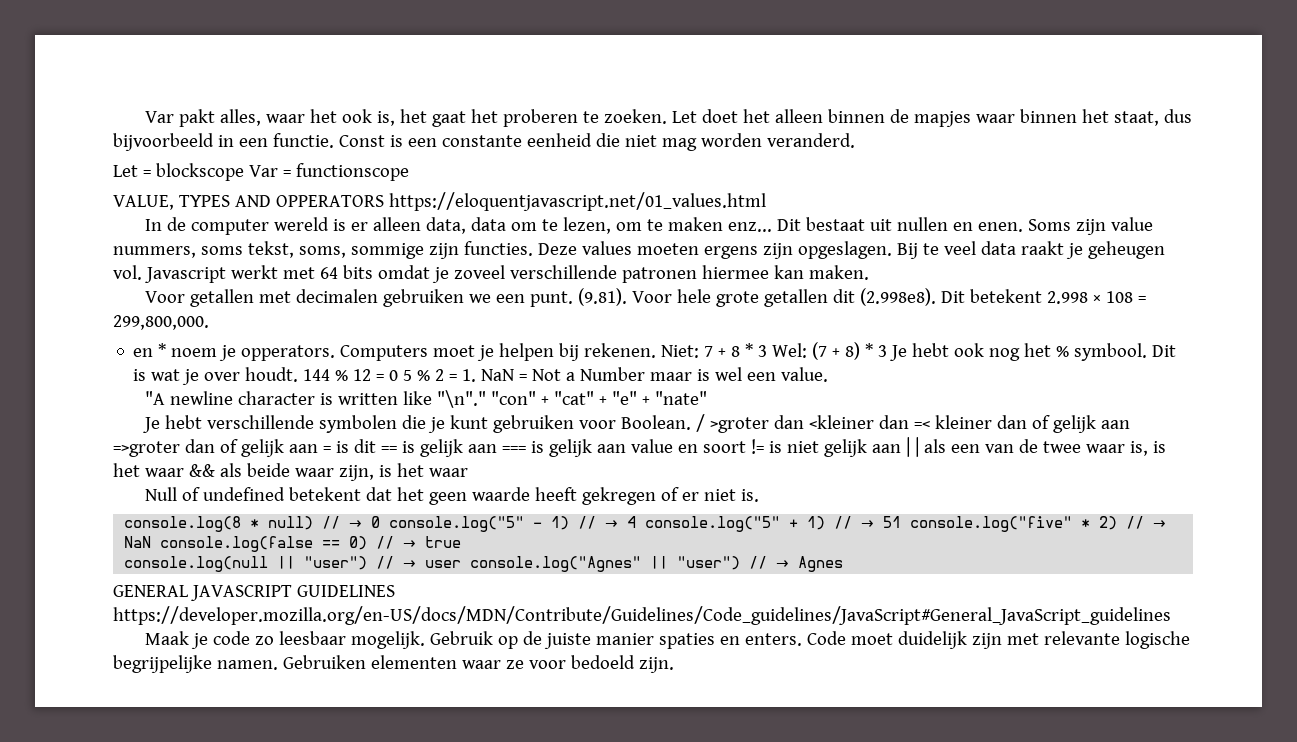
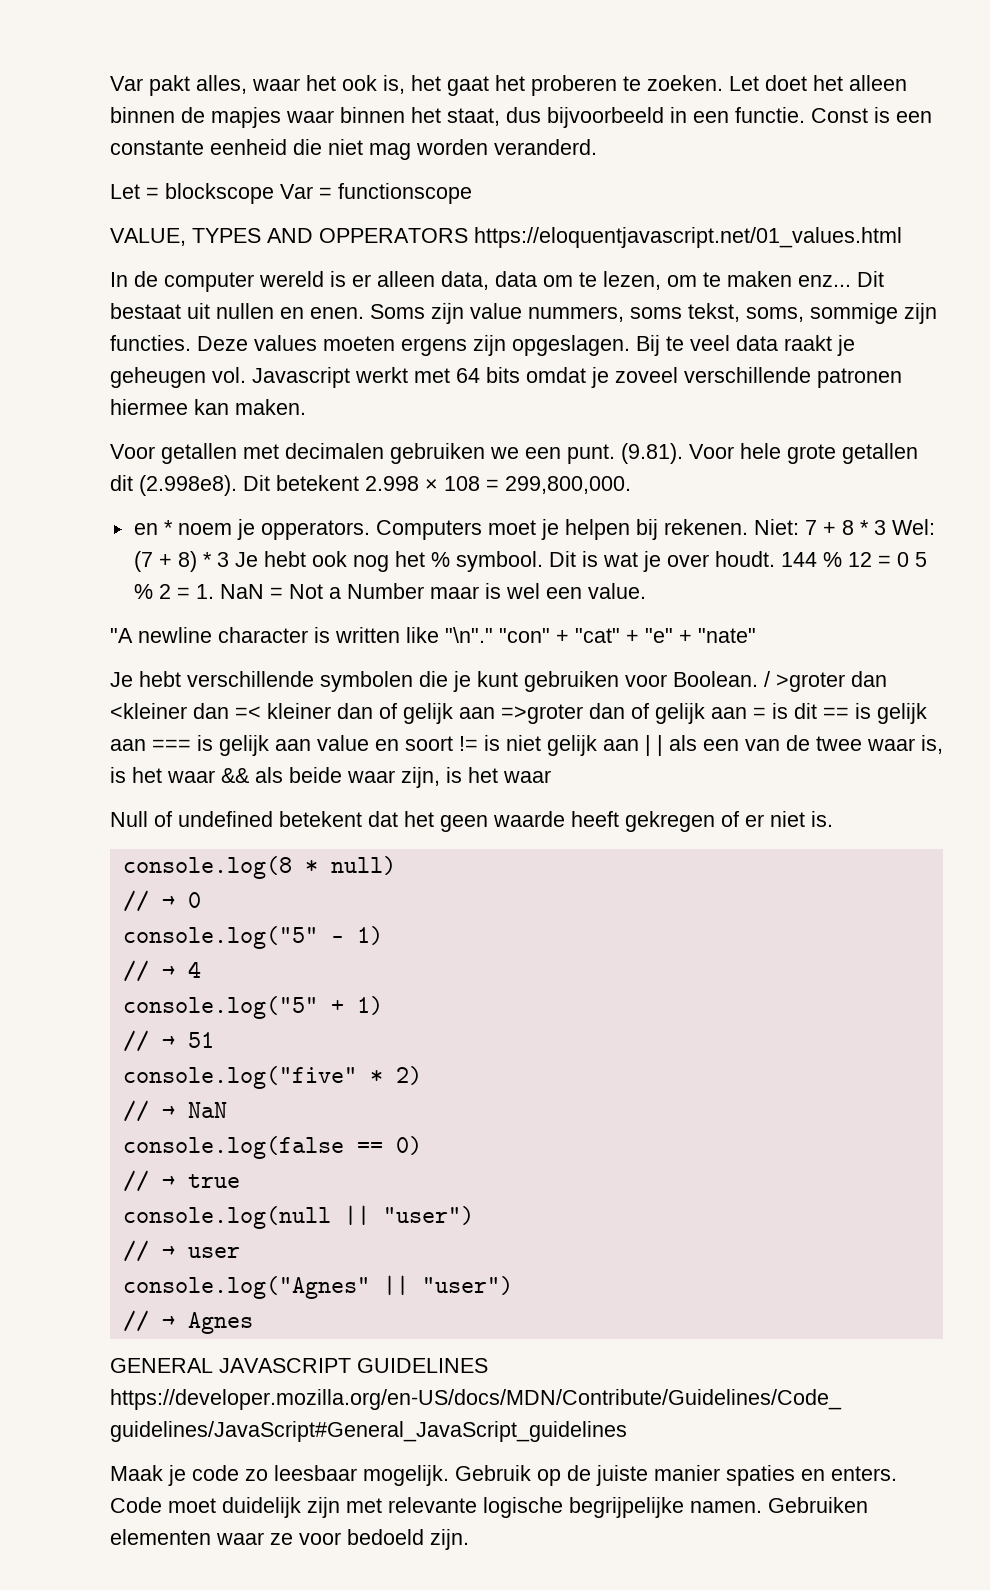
(314, 523) none -> (396, 865) //
(381, 522) none -> (201, 900) //
(570, 523) none -> (383, 935) //
(637, 522) none -> (201, 969) //
(826, 523) none -> (383, 1005) //
(902, 522) none -> (214, 1040) //
(1118, 523) none -> (422, 1075) //
(152, 542) none -> (227, 1110) //
(368, 543) none -> (422, 1145) //
(368, 563) none -> (474, 1215) //
(462, 564) none -> (240, 1252) //
(741, 563) none -> (513, 1285) //

